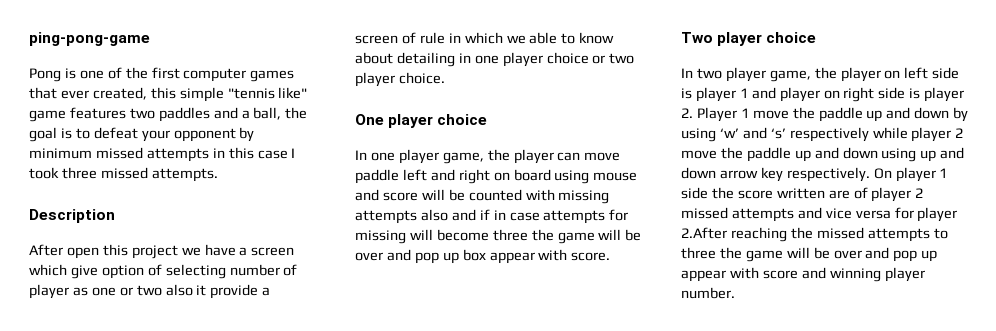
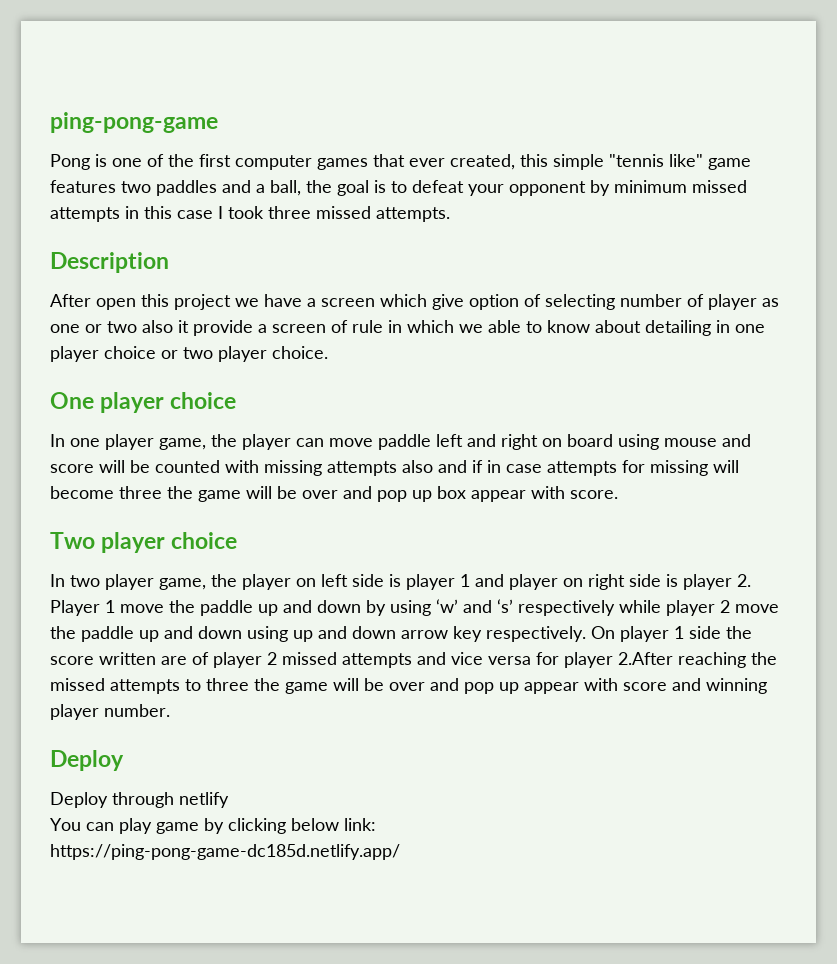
(735, 293) none -> [50,750,124,771] [50,792,229,808] [50,818,376,834] [50,844,400,860] // Deploy // Deploy through netlify // You can play game by clicking below link: // https://ping-pong-game-dc185d.netlify.app/

